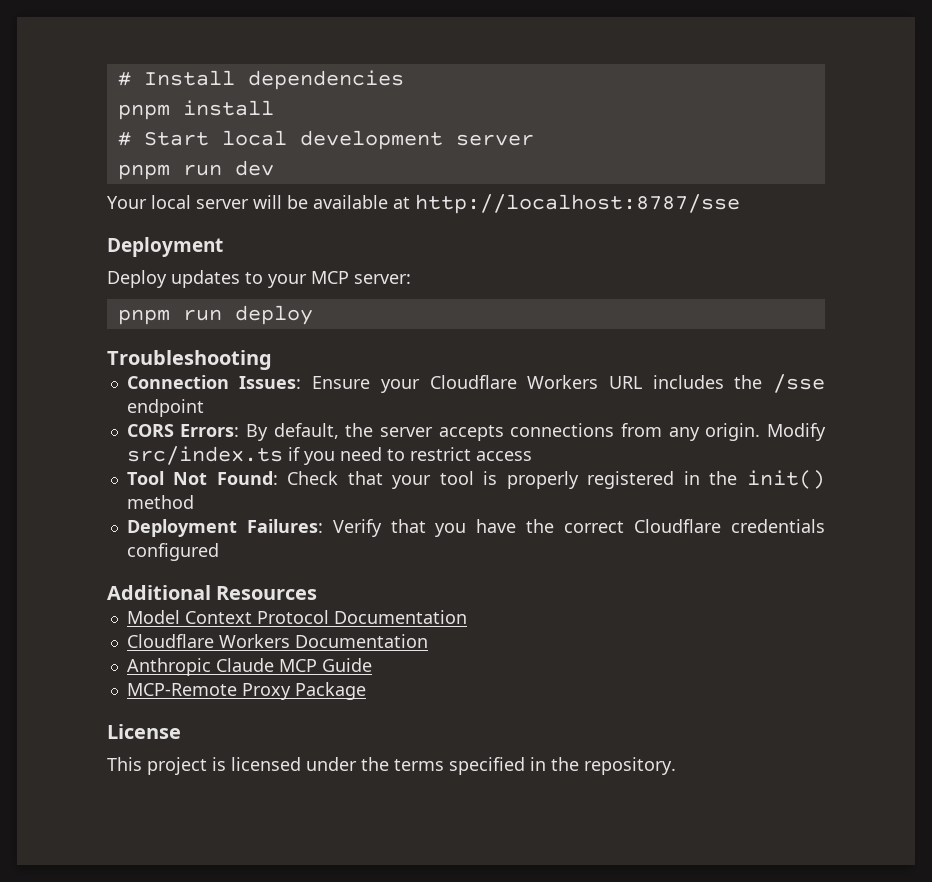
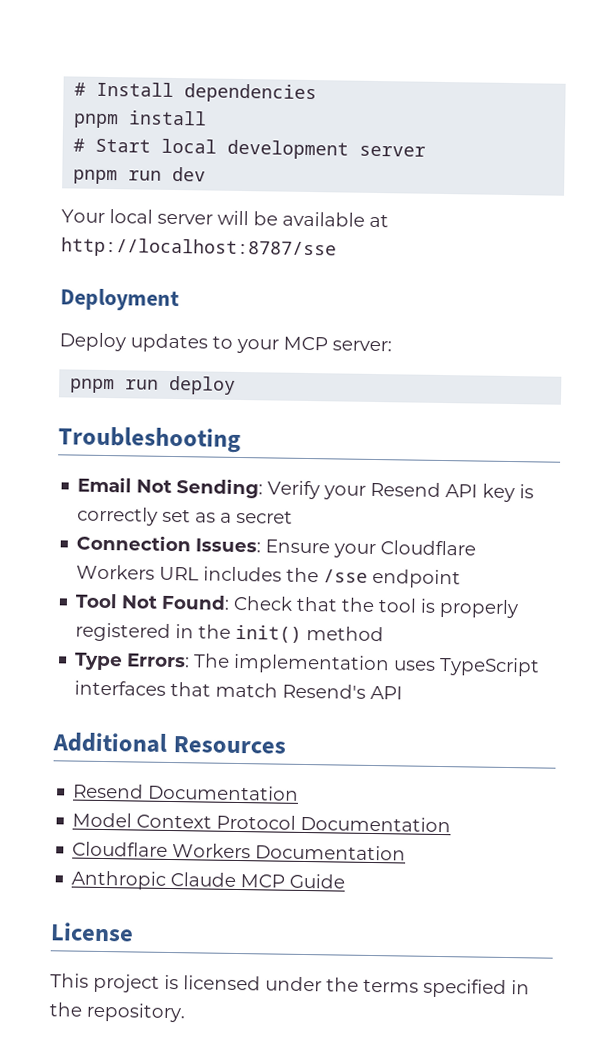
(272, 360) none -> [77,476,535,503] [77,506,294,526] // Email Not Sending: Verify your Resend API key is correctly set as a secret
[126,423,826,441] [126,446,532,465] // CORS Errors: By default, the server accepts connections from any origin. Modify src/index.ts if you need to restrict access -> (462, 578) none
[392,475,432,489] your -> [341,597,376,613] the
[126,519,825,537] [126,543,219,561] Deployment Failures: Verify that you have the correct Cloudflare credentials configured -> [74,652,541,677] [74,680,404,700] Type Errors: The implementation uses TypeScript interfaces that match Resend's API
(318, 593) none -> [73,783,300,801] // Resend Documentation
[126,682,366,700] // MCP-Remote Proxy Package -> (346, 881) none

